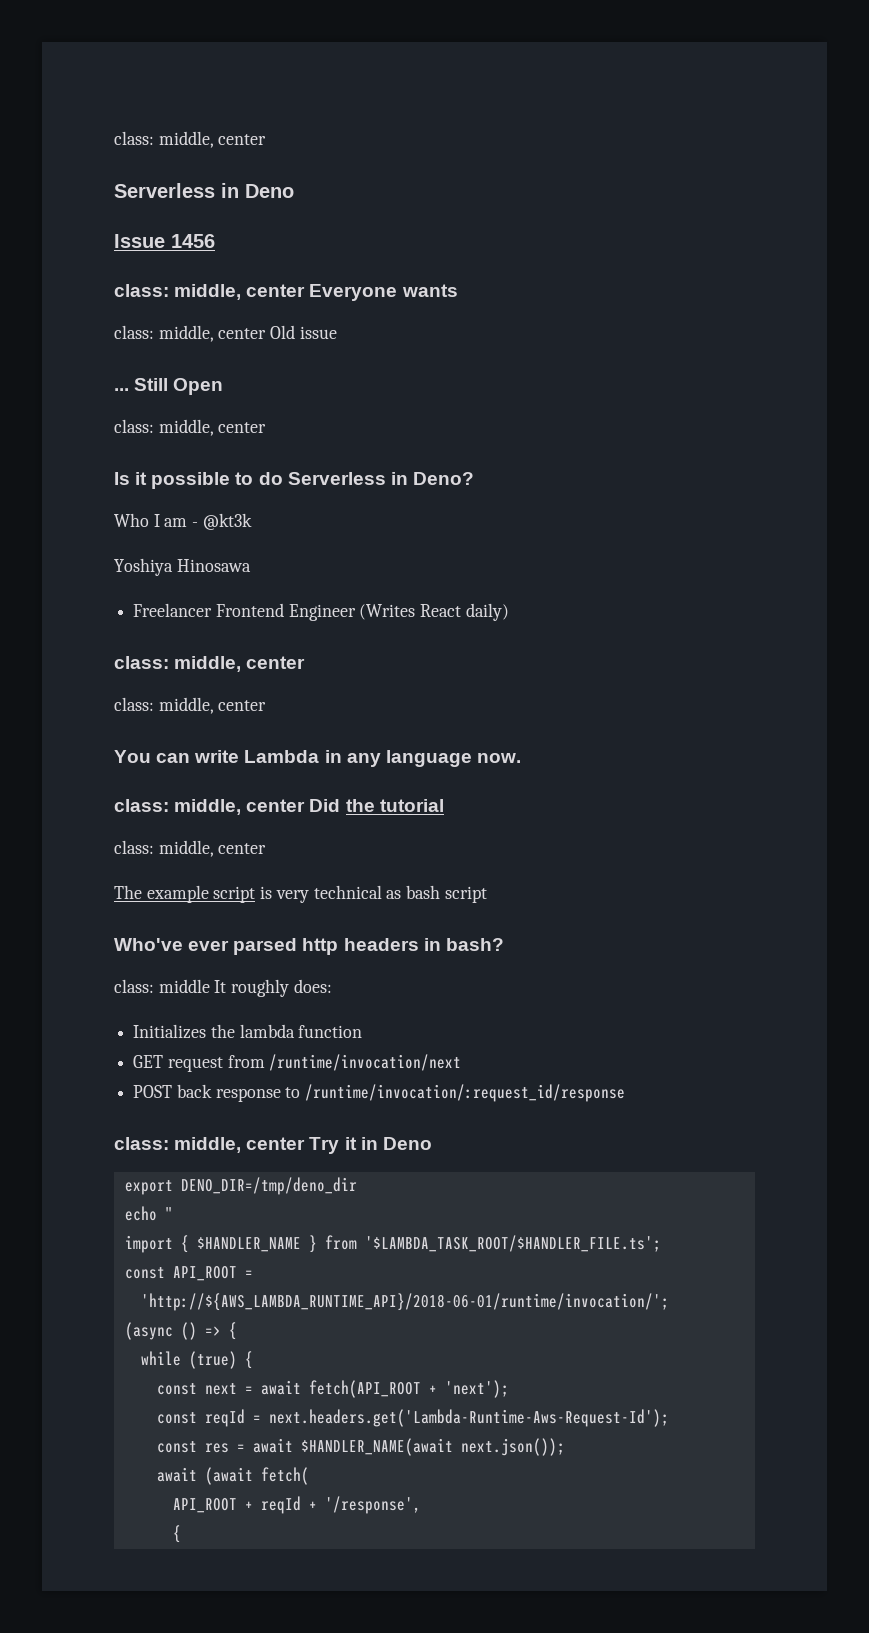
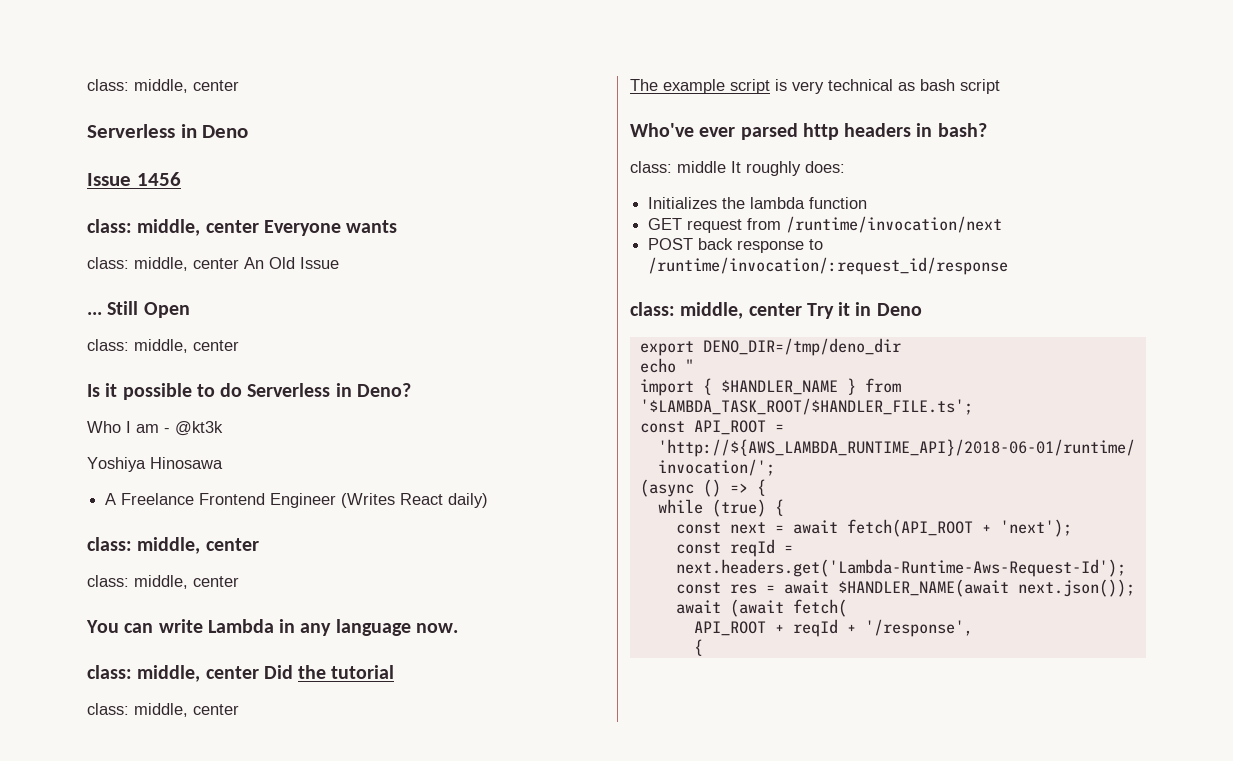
[270,325,337,339] Old issue -> [244,257,339,269] An Old Issue
[133,603,213,617] Freelancer -> [105,493,195,505] A Freelance

